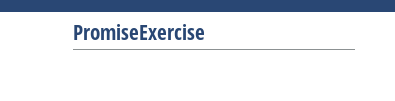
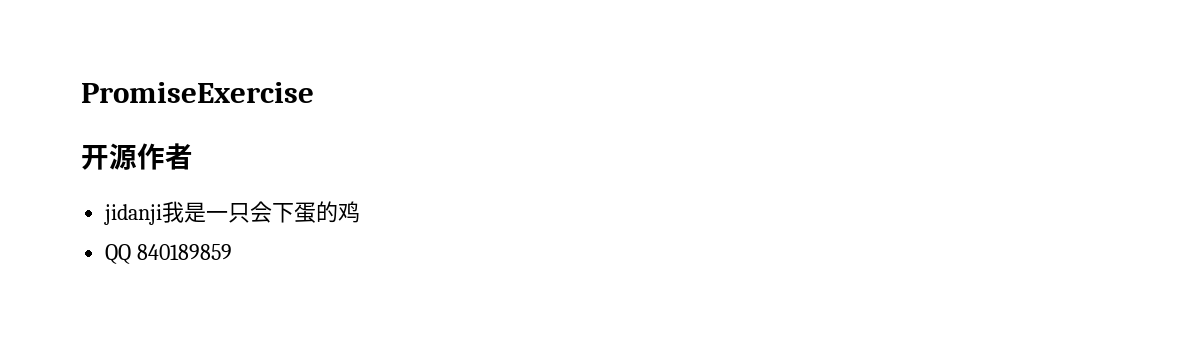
(205, 32) none -> [81,143,193,170] [104,201,361,225] [105,244,233,264] // 开源作者 // jidanji我是一只会下蛋的鸡 // QQ 840189859

